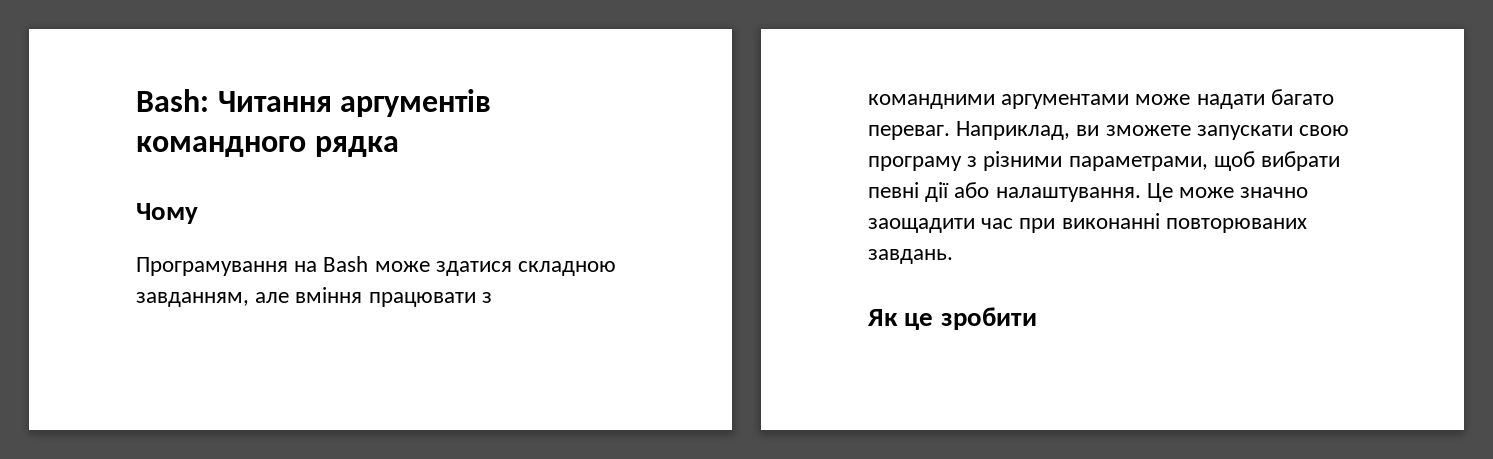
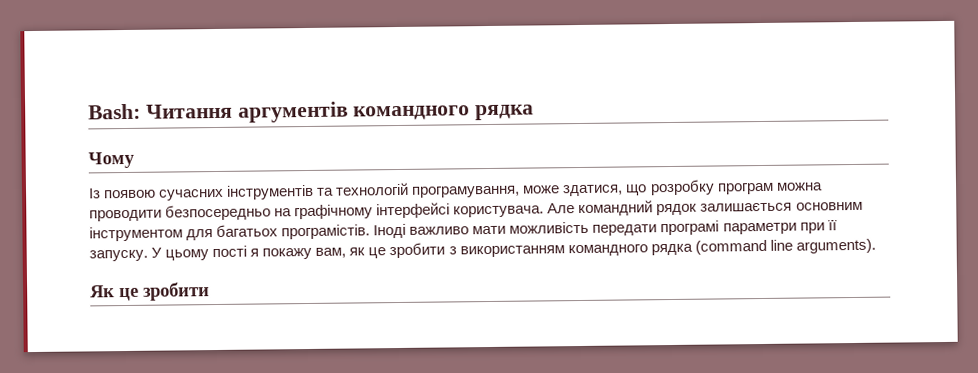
[136,256,617,276] [136,287,492,307] [868,89,1334,109] [868,121,1350,140] [868,151,1341,171] [868,182,1309,202] [868,213,1307,233] [868,249,953,264] Програмування на Bash може здатися складною завданням, але вміння працювати з командними аргументами може надати багато переваг. Наприклад, ви зможете запускати свою програму з різними параметрами, щоб вибрати певні дії або налаштування. Це може значно заощадити час при виконанні повторюваних завдань. -> [88,179,823,201] [89,200,863,222] [89,220,838,242] [89,238,876,262] Із появою сучасних інструментів та технологій програмування, може здатися, що розробку програм можна проводити безпосередньо на графічному інтерфейсі користувача. Але командний рядок залишається основним інструментом для багатьох програмістів. Іноді важливо мати можливість передати програмі параметри при її запуску. У цьому пості я покажу вам, як це зробити з використанням командного рядка (command line arguments).

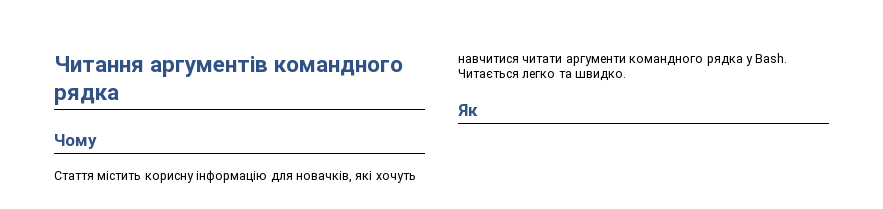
[88,103,141,120] Bash: -> (54, 64) none
[88,179,823,201] [89,200,863,222] [89,220,838,242] [89,238,876,262] Із появою сучасних інструментів та технологій програмування, може здатися, що розробку програм можна проводити безпосередньо на графічному інтерфейсі користувача. Але командний рядок залишається основним інструментом для багатьох програмістів. Іноді важливо мати можливість передати програмі параметри при її запуску. У цьому пості я покажу вам, як це зробити з використанням командного рядка (command line arguments). -> [54,170,416,183] [458,53,788,66] [458,69,627,81] Стаття містить корисну інформацію для новачків, які хочуть навчитися читати аргументи командного рядка у Bash. Читається легко та швидко.
[119,282,210,302] це зробити -> (478, 110) none

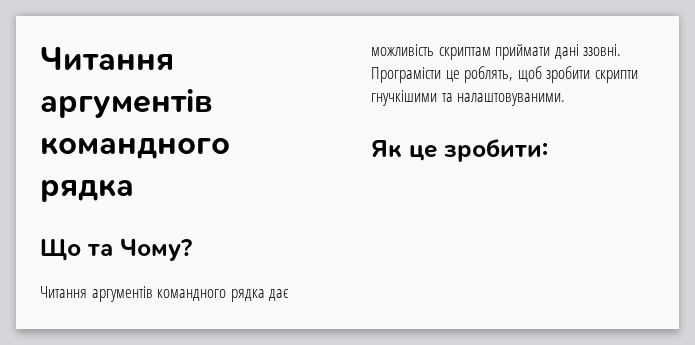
[54,134,97,149] [54,170,416,183] [458,53,788,66] [458,69,627,81] Чому // Стаття містить корисну інформацію для новачків, які хочуть навчитися читати аргументи командного рядка у Bash. Читається легко та швидко. -> [40,238,192,261] [40,286,290,302] [371,44,622,60] [371,66,638,83] [371,90,566,106] Що та Чому? // Читання аргументів командного рядка дає можливість скриптам приймати дані ззовні. Програмісти це роблять, щоб зробити скрипти гнучкішими та налаштовуваними.
(478, 110) none -> [409,139,548,162] це зробити:

